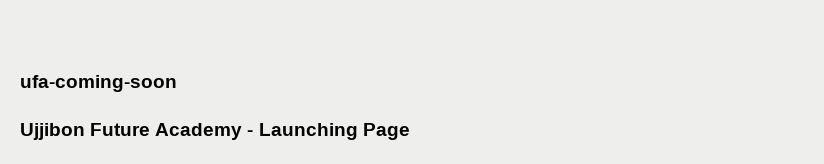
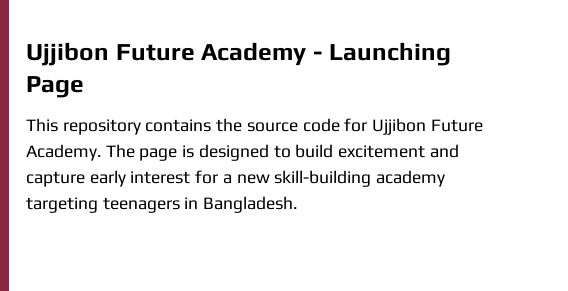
[20,75,177,92] ufa-coming-soon // -> (26, 54) none
(410, 131) none -> [26,118,483,135] [26,144,459,161] [26,170,446,187] [26,196,298,213] // This repository contains the source code for Ujjibon Future Academy. The page is designed to build excitement and capture early interest for a new skill-building academy targeting teenagers in Bangladesh.

